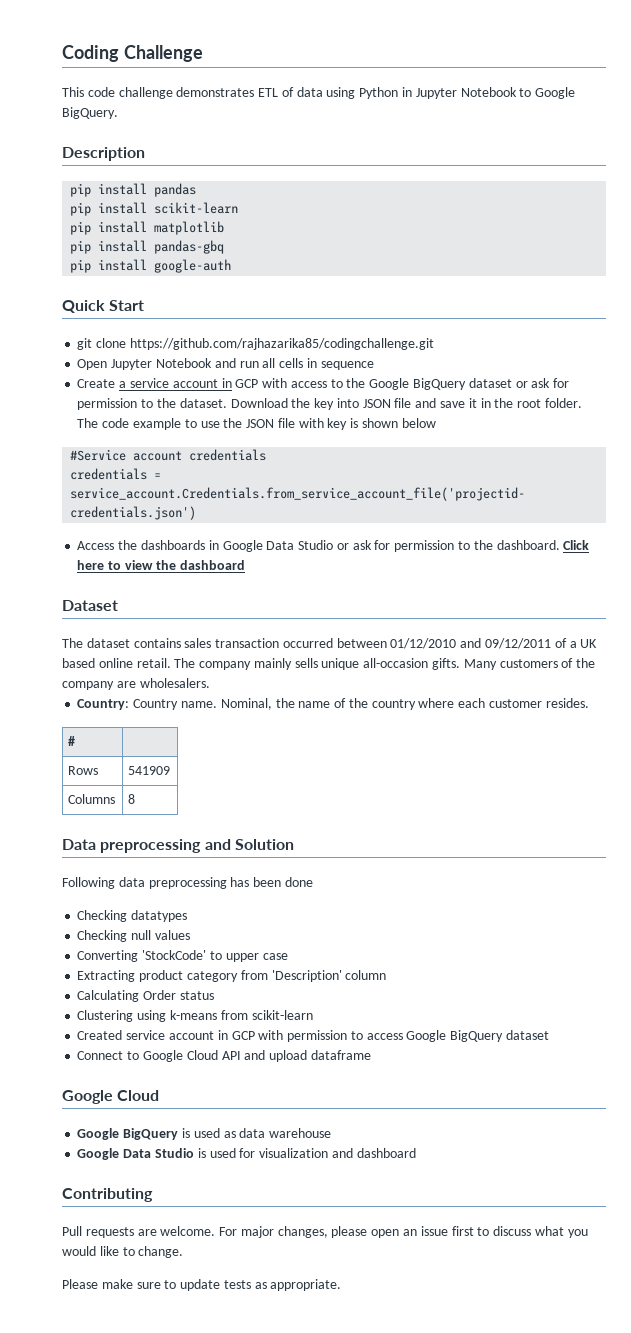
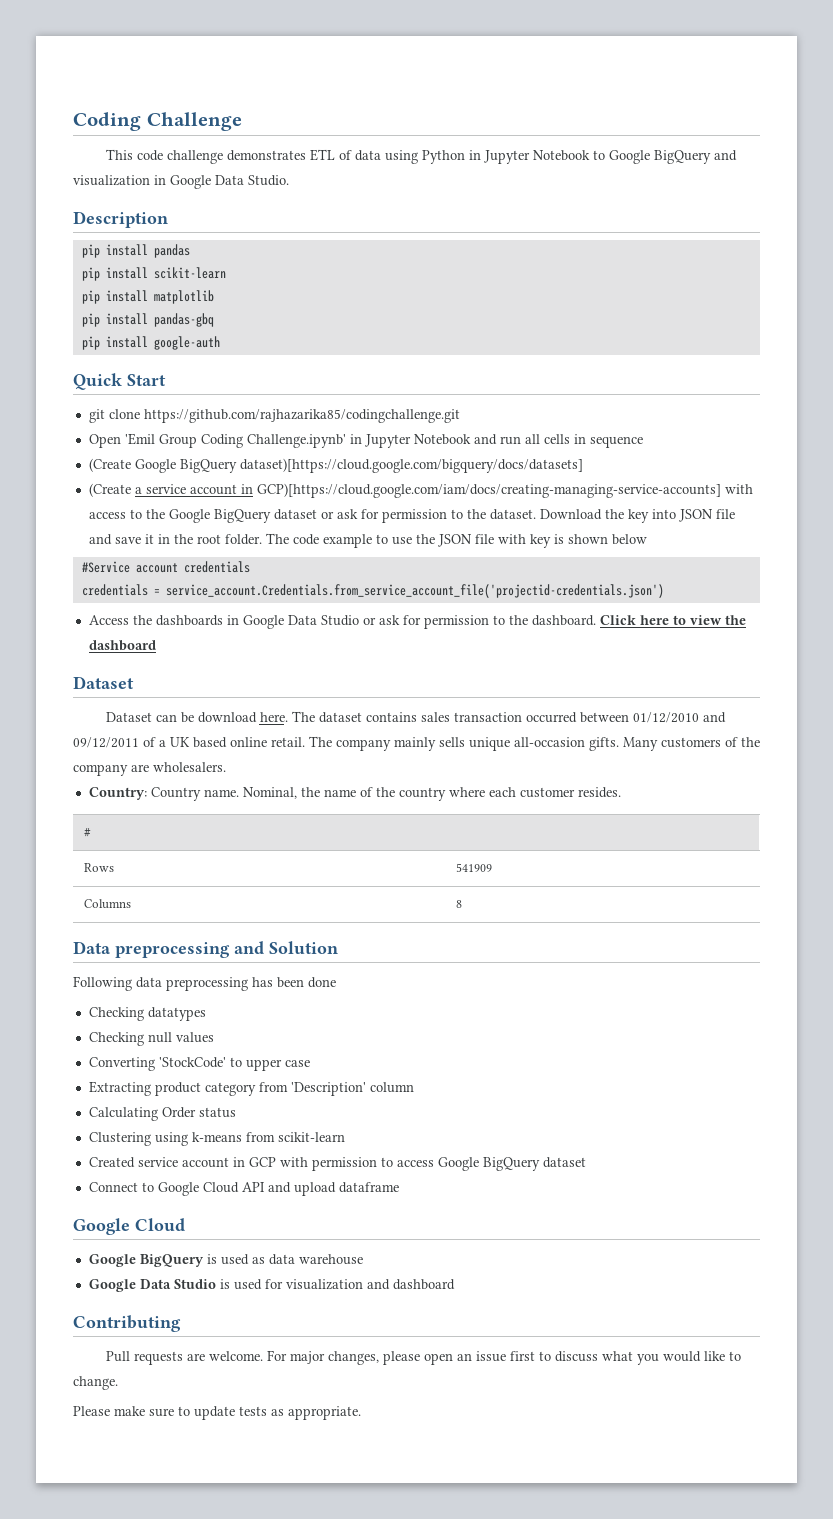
[62,107,118,119] BigQuery. -> [653,150,737,164] [73,175,289,189] BigQuery and visualization in Google Data Studio.
(108, 364) none -> [124,433,362,448] 'Emil Group Coding Challenge.ipynb' in
[77,379,116,388] Create -> [88,458,583,473] [88,483,131,497] (Create Google BigQuery dataset)[https://cloud.google.com/bigquery/docs/datasets] // (Create
[235,379,259,388] GCP -> [256,483,721,498] GCP)[https://cloud.google.com/iam/docs/creating-managing-service-accounts]
(118, 605) none -> [105,712,288,723] Dataset can be download here.

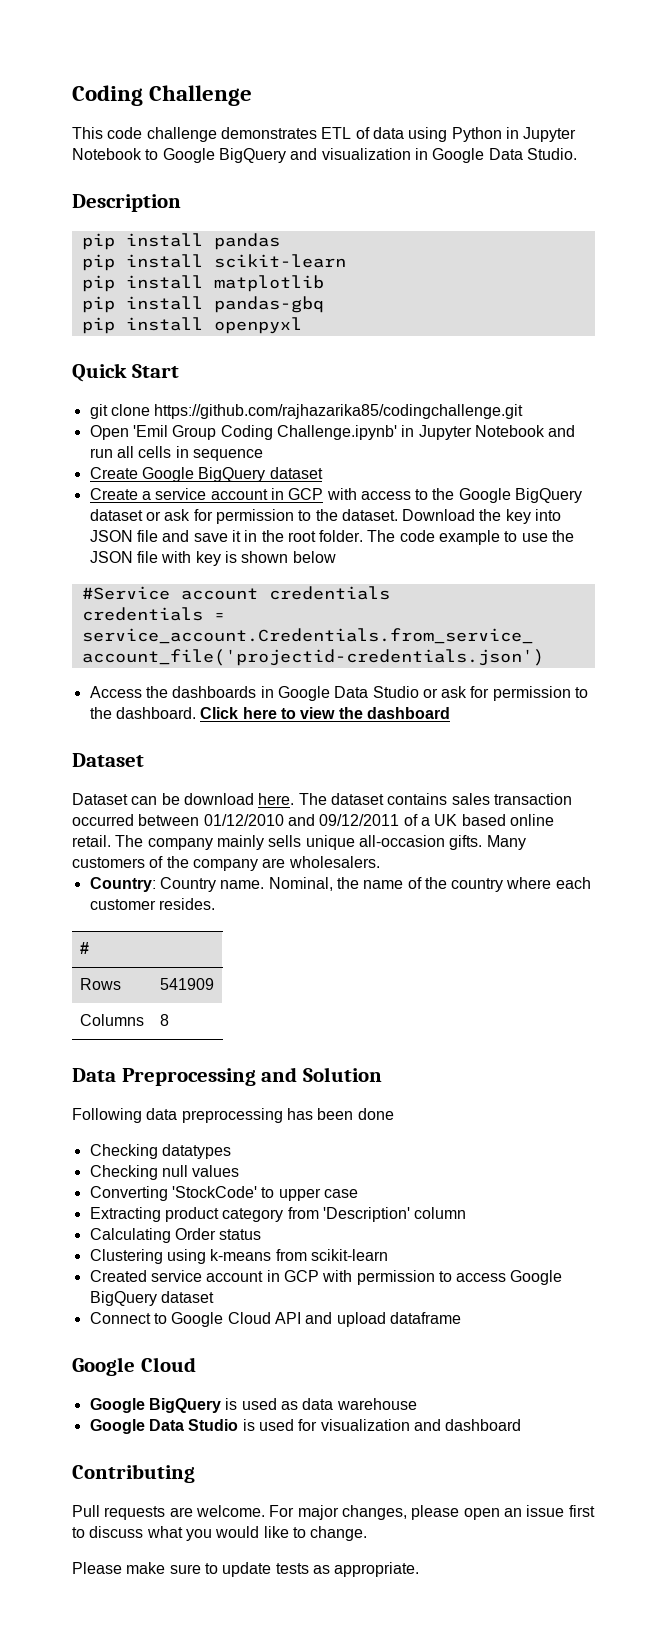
[153,336,220,350] google-auth -> [213,317,302,334] openpyxl
[88,458,583,473] [88,483,131,497] (Create Google BigQuery dataset)[https://cloud.google.com/bigquery/docs/datasets] // (Create -> [89,467,323,482] [89,488,138,500] Create Google BigQuery dataset // Create
[256,483,721,498] GCP)[https://cloud.google.com/iam/docs/creating-managing-service-accounts] -> [288,488,324,500] GCP
[115,942,230,958] preprocessing -> [121,1068,256,1086] Preprocessing

